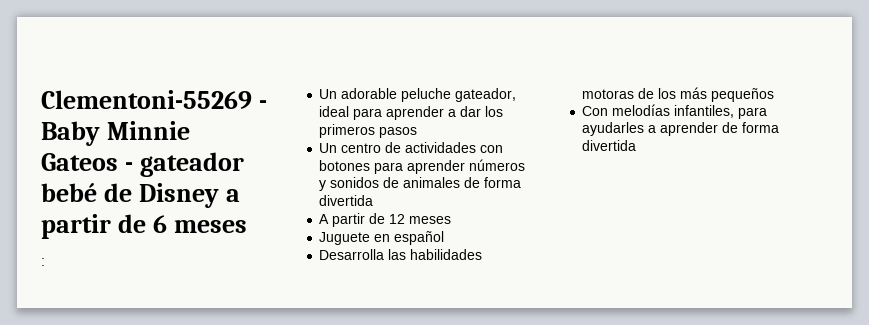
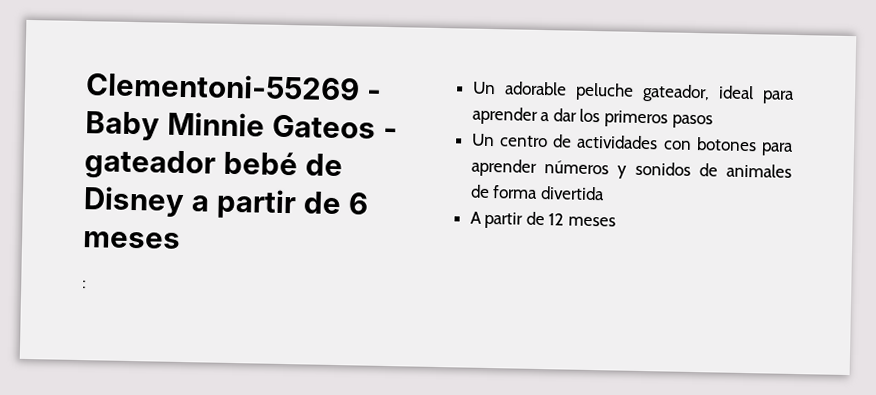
[319,231,445,245] [319,249,483,260] [582,87,775,102] [582,104,768,119] [582,122,780,136] [582,140,637,151] // Juguete en español // Desarrolla las habilidades motoras de los más pequeños // Con melodías infantiles, para ayudarles a aprender de forma divertida -> (617, 221) none

